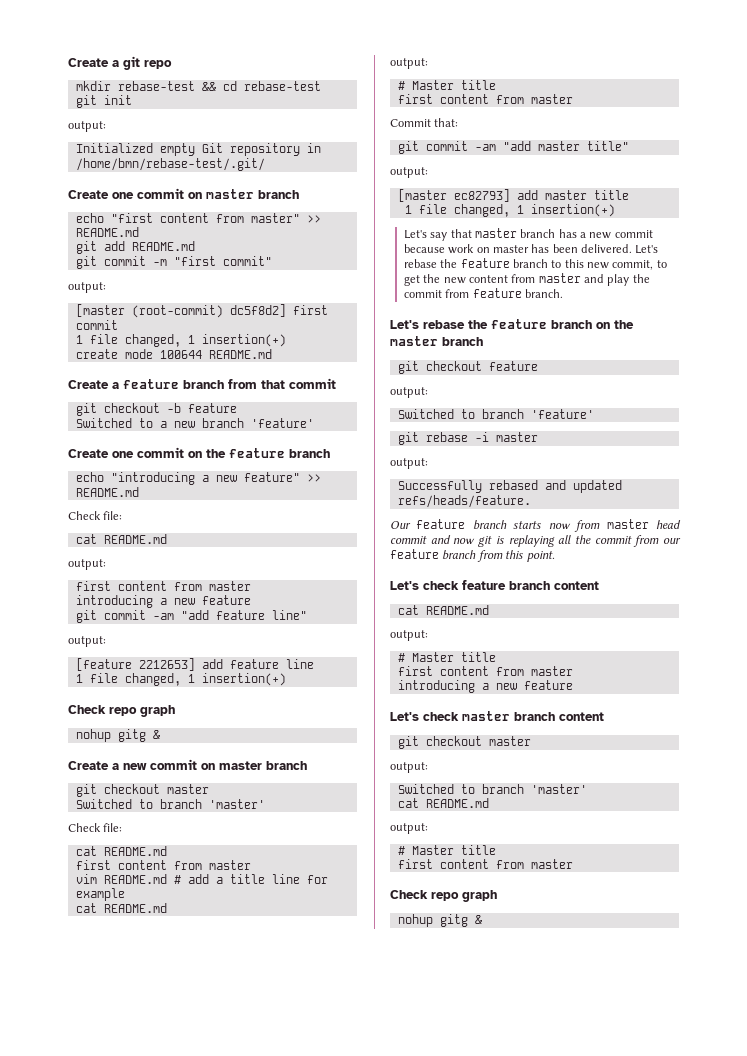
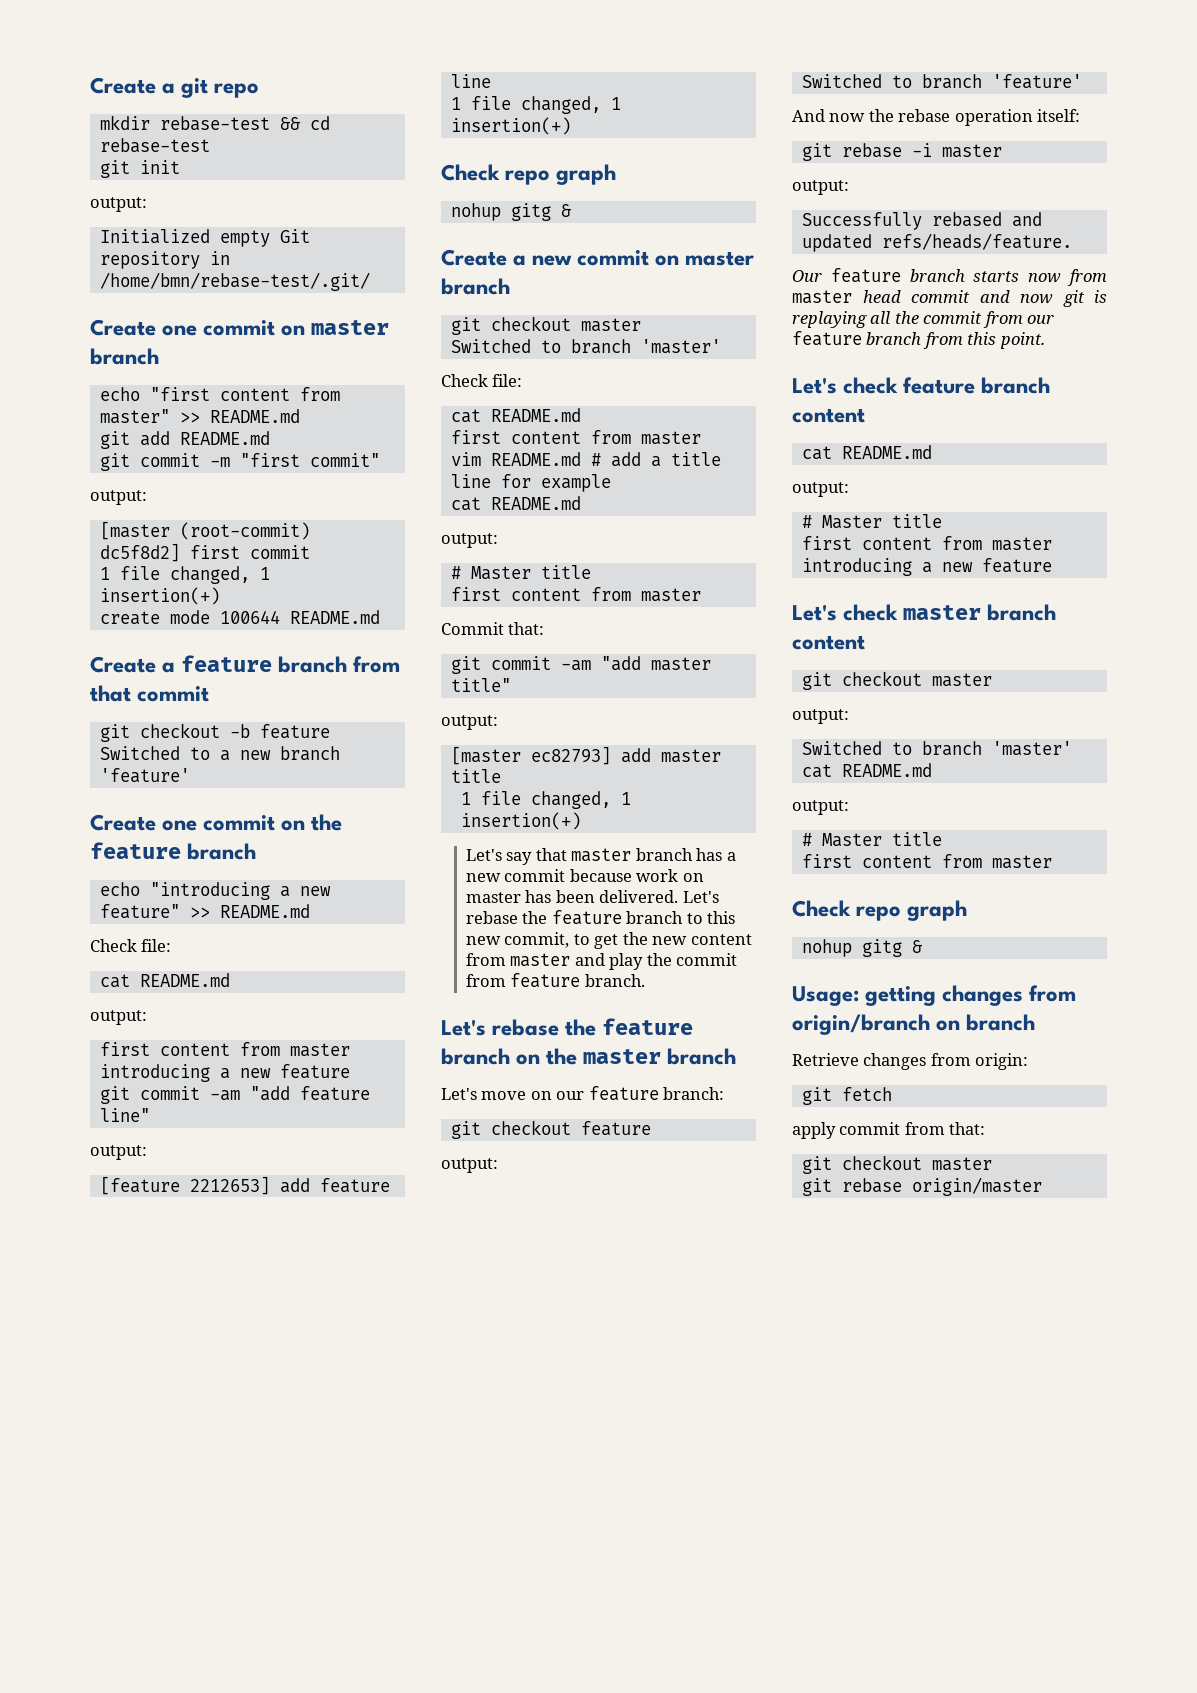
(483, 341) none -> [441,1086,725,1101] // Let's move on our feature branch:
(594, 414) none -> [792,109,1081,126] // And now the rebase operation itself:
(482, 919) none -> [792,985,1077,1006] [792,1014,1036,1035] [792,1053,1029,1070] [801,1087,892,1105] [792,1122,986,1139] [801,1155,992,1174] [801,1177,1042,1196] // Usage: getting changes from origin/branch on branch // Retrieve changes from origin: // git fetch // apply commit from that: // git checkout master // git rebase origin/master

